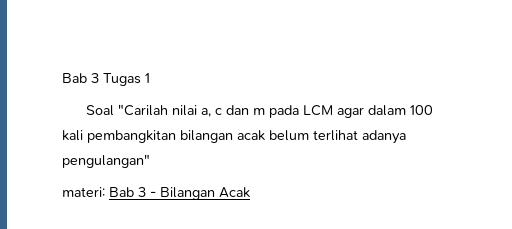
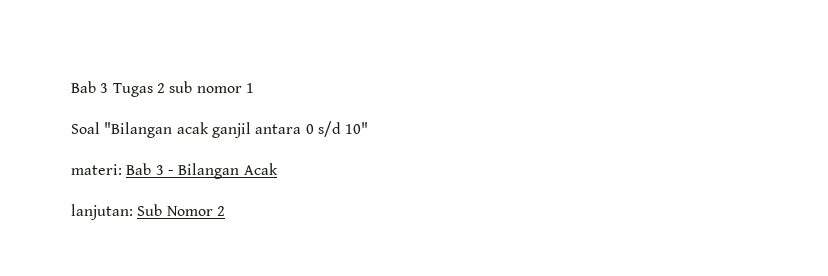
(141, 79) none -> [156,81,242,93] 2 sub nomor
[118,104,434,118] [62,130,406,144] [62,154,150,168] "Carilah nilai a, c dan m pada LCM agar dalam 100 kali pembangkitan bilangan acak belum terlihat adanya pengulangan" -> [104,121,369,138] "Bilangan acak ganjil antara 0 s/d 10"
(250, 192) none -> [71,204,225,220] // lanjutan: Sub Nomor 2

